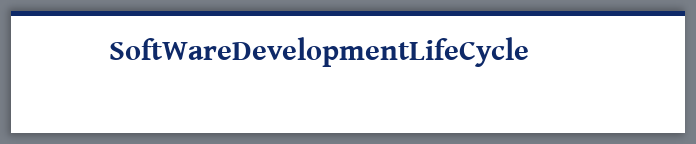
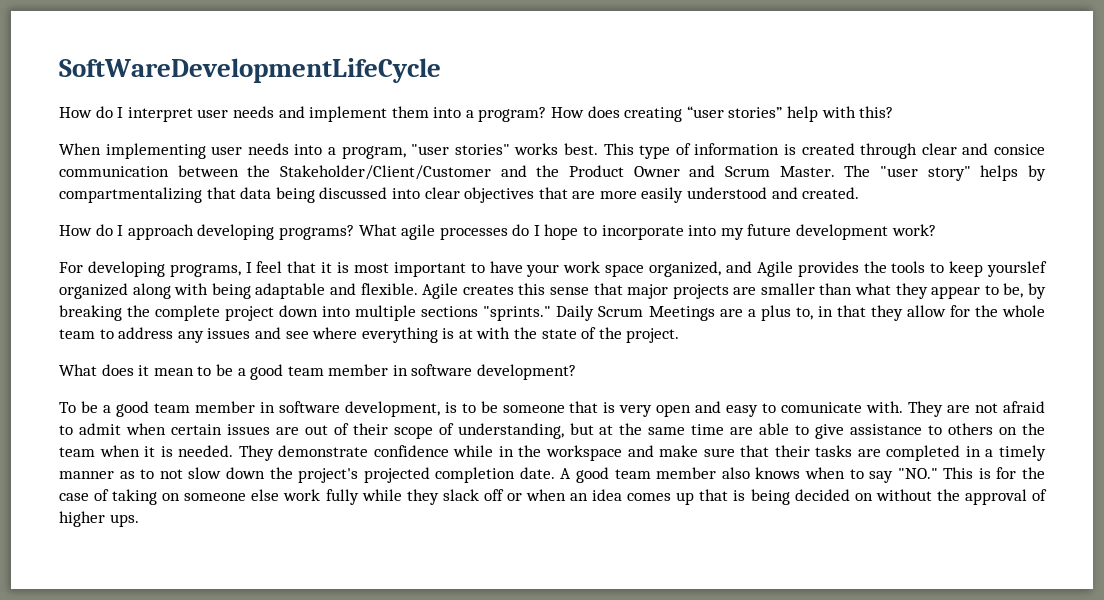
(529, 52) none -> [59,106,894,122] [59,143,1046,159] [59,165,1046,181] [59,187,860,203] [59,224,936,240] [59,261,1047,277] [59,283,1047,299] [59,305,1045,321] [59,327,680,343] [59,364,577,380] [59,401,1046,417] [59,423,1046,439] [59,445,1046,461] [59,467,1046,483] [59,489,1048,505] [59,511,139,527] // How do I interpret user needs and implement them into a program? How does creating “user stories” help with this? // When implementing user needs into a program, "user stories" works best. This type of information is created through clear and consice communication between the Stakeholder/Client/Customer and the Product Owner and Scrum Master. The "user story" helps by compartmentalizing that data being discussed into clear objectives that are more easily understood and created. // How do I approach developing programs? What agile processes do I hope to incorporate into my future development work? // For developing programs, I feel that it is most important to have your work space organized, and Agile provides the tools to keep yourslef organized along with being adaptable and flexible. Agile creates this sense that major projects are smaller than what they appear to be, by breaking the complete project down into multiple sections "sprints." Daily Scrum Meetings are a plus to, in that they allow for the whole team to address any issues and see where everything is at with the state of the project. // What does it mean to be a good team member in software development? // To be a good team member in software development, is to be someone that is very open and easy to comunicate with. They are not afraid to admit when certain issues are out of their scope of understanding, but at the same time are able to give assistance to others on the team when it is needed. They demonstrate confidence while in the workspace and make sure that their tasks are completed in a timely manner as to not slow down the project's projected completion date. A good team member also knows when to say "NO." This is for the case of taking on someone else work fully while they slack off or when an idea comes up that is being decided on without the approval of higher ups.

